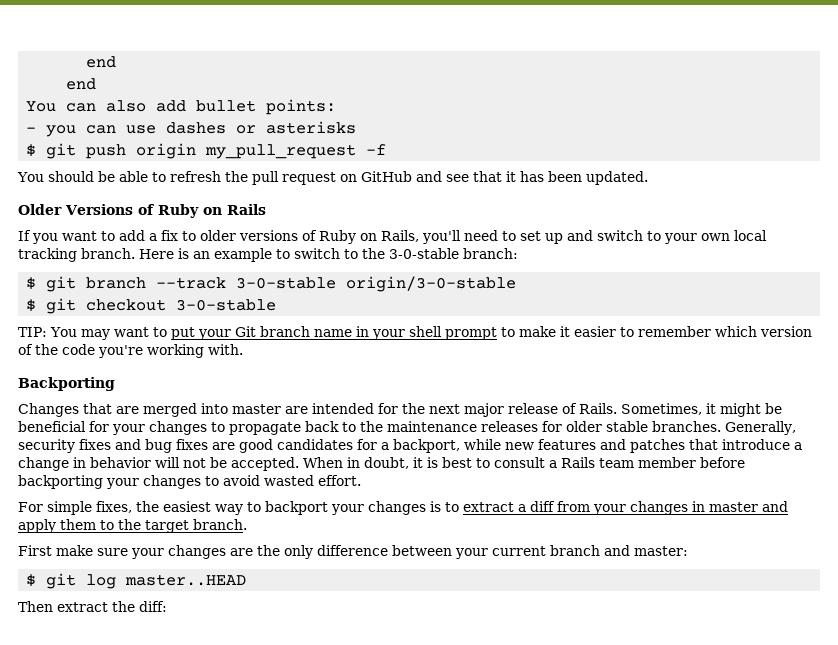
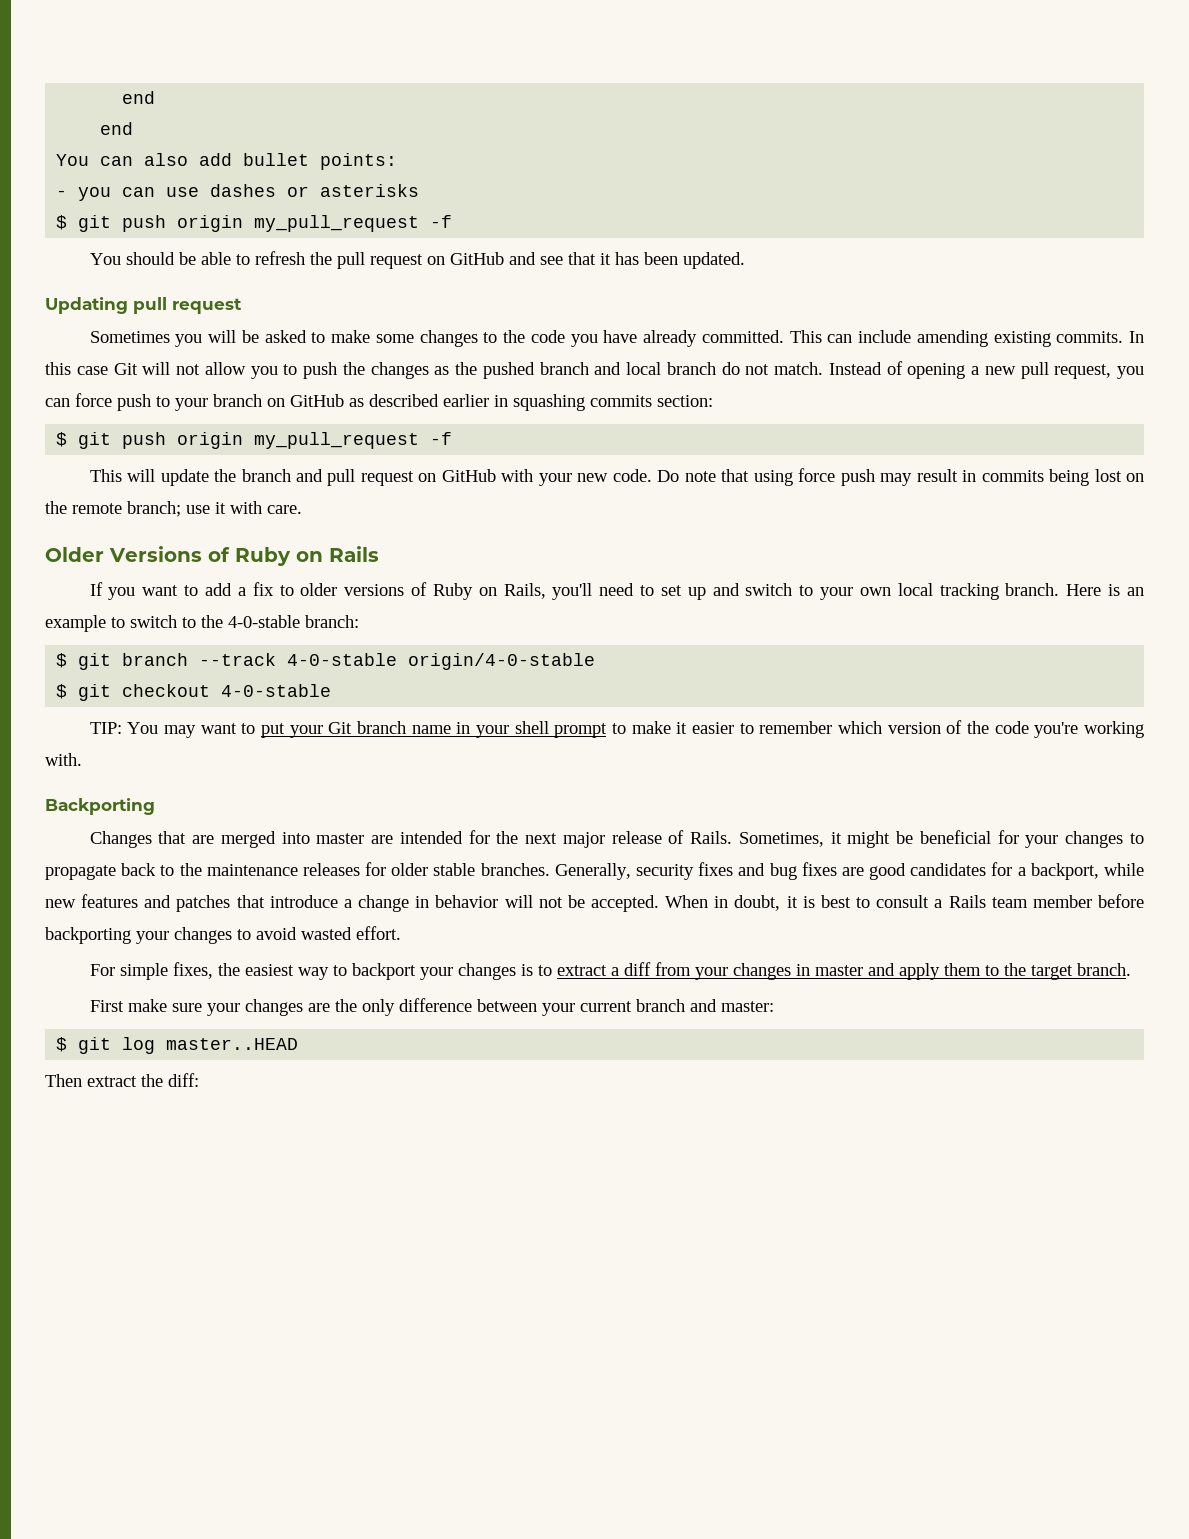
(648, 178) none -> [45,297,242,314] [89,330,1145,347] [45,361,1144,379] [45,393,713,411] [56,432,453,449] [89,468,1144,486] [45,501,302,517] // Updating pull request // Sometimes you will be asked to make some changes to the code you have already committed. This can include amending existing commits. In this case Git will not allow you to push the changes as the pushed branch and local branch do not match. Instead of opening a new pull request, you can force push to your branch on GitHub as described earlier in squashing commits section: // $ git push origin my_pull_request -f // This will update the branch and pull request on GitHub with your new code. Do note that using force push may result in commits being lost on the remote branch; use it with care.
[389,248,459,259] 3-0-stable -> [228,615,300,628] 4-0-stable
[236,276,517,292] 3-0-stable origin/3-0-stable -> [287,653,596,670] 4-0-stable origin/4-0-stable
[176,299,277,311] 3-0-stable -> [221,684,332,697] 4-0-stable

